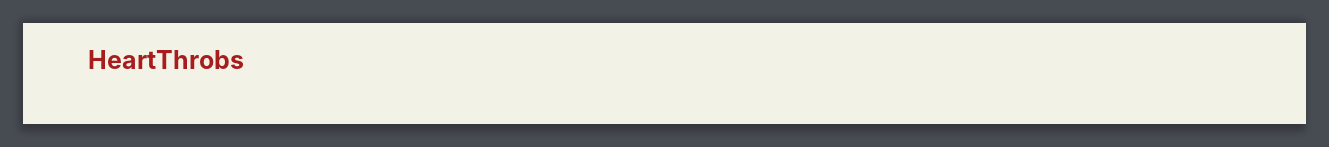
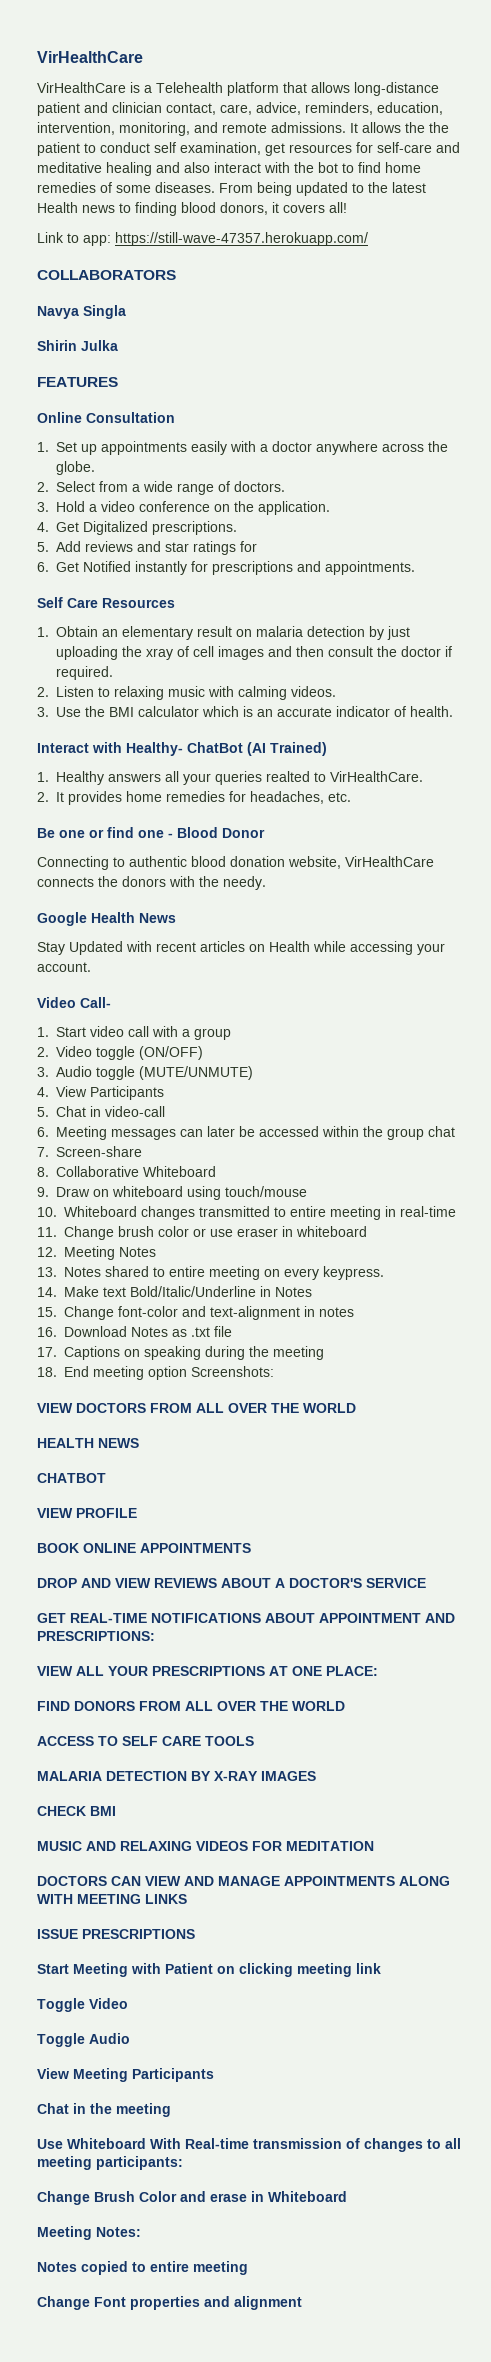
[88,50,244,69] HeartThrobs -> [37,51,143,63] [37,82,439,96] [37,102,443,116] [37,122,449,136] [37,142,460,156] [37,162,421,176] [37,182,426,196] [37,202,347,216] [37,232,368,246] [37,270,176,280] [37,305,126,319] [37,340,118,351] [37,377,118,387] [37,412,175,423] [37,441,448,455] [56,461,95,475] [37,481,285,495] [37,501,330,515] [37,521,237,535] [37,541,257,555] [37,561,415,575] [37,597,175,608] [37,626,410,640] [56,646,452,660] [56,666,113,680] [37,686,336,700] [37,706,453,717] [37,742,327,756] [37,771,423,785] [37,791,351,805] [37,827,265,838] [37,856,434,870] [37,876,266,890] [37,912,176,926] [37,941,445,955] [37,962,91,972] [37,997,111,1008] [37,1026,231,1040] [37,1046,203,1060] [37,1066,253,1080] [37,1086,164,1100] [37,1106,165,1117] [37,1126,455,1140] [37,1146,142,1157] [37,1166,216,1177] [37,1186,307,1200] [37,1206,456,1220] [37,1226,367,1240] [37,1246,156,1260] [37,1266,384,1280] [37,1286,312,1297] [37,1306,354,1320] [37,1326,232,1337] [37,1346,324,1360] [37,1366,274,1380] [37,1403,356,1413] [37,1438,139,1448] [37,1473,106,1483] [37,1508,137,1518] [37,1543,251,1553] [37,1578,426,1588] [37,1613,455,1623] [37,1631,155,1641] [37,1666,378,1676] [37,1701,345,1711] [37,1736,254,1746] [37,1771,316,1781] [37,1806,116,1816] [37,1841,374,1851] [37,1876,450,1886] [37,1894,187,1904] [37,1929,195,1939] [37,1963,381,1977] [37,1998,128,2012] [37,2033,130,2047] [37,2068,214,2082] [37,2103,171,2117] [37,2138,461,2152] [37,2156,183,2170] [37,2191,347,2205] [37,2226,141,2240] [37,2261,248,2275] [37,2296,302,2310] VirHealthCare // VirHealthCare is a Telehealth platform that allows long-distance patient and clinician contact, care, advice, reminders, education, intervention, monitoring, and remote admissions. It allows the the patient to conduct self examination, get resources for self-care and meditative healing and also interact with the bot to find home remedies of some diseases. From being updated to the latest Health news to finding blood donors, it covers all! // Link to app: https://still-wave-47357.herokuapp.com/ // COLLABORATORS // Navya Singla // Shirin Julka // FEATURES // Online Consultation // 1. Set up appointments easily with a doctor anywhere across the globe. // 2. Select from a wide range of doctors. // 3. Hold a video conference on the application. // 4. Get Digitalized prescriptions. // 5. Add reviews and star ratings for // 6. Get Notified instantly for prescriptions and appointments. // Self Care Resources // 1. Obtain an elementary result on malaria detection by just uploading the xray of cell images and then consult the doctor if required. // 2. Listen to relaxing music with calming videos. // 3. Use the BMI calculator which is an accurate indicator of health. // Interact with Healthy- ChatBot (AI Trained) // 1. Healthy answers all your queries realted to VirHealthCare. // 2. It provides home remedies for headaches, etc. // Be one or find one - Blood Donor // Connecting to authentic blood donation website, VirHealthCare connects the donors with the needy. // Google Health News // Stay Updated with recent articles on Health while accessing your account. // Video Call- // 1. Start video call with a group // 2. Video toggle (ON/OFF) // 3. Audio toggle (MUTE/UNMUTE) // 4. View Participants // 5. Chat in video-call // 6. Meeting messages can later be accessed within the group chat // 7. Screen-share // 8. Collaborative Whiteboard // 9. Draw on whiteboard using touch/mouse // 10. Whiteboard changes transmitted to entire meeting in real-time // 11. Change brush color or use eraser in whiteboard // 12. Meeting Notes // 13. Notes shared to entire meeting on every keypress. // 14. Make text Bold/Italic/Underline in Notes // 15. Change font-color and text-alignment in notes // 16. Download Notes as .txt file // 17. Captions on speaking during the meeting // 18. End meeting option Screenshots: // VIEW DOCTORS FROM ALL OVER THE WORLD // HEALTH NEWS // CHATBOT // VIEW PROFILE // BOOK ONLINE APPOINTMENTS // DROP AND VIEW REVIEWS ABOUT A DOCTOR'S SERVICE // GET REAL-TIME NOTIFICATIONS ABOUT APPOINTMENT AND PRESCRIPTIONS: // VIEW ALL YOUR PRESCRIPTIONS AT ONE PLACE: // FIND DONORS FROM ALL OVER THE WORLD // ACCESS TO SELF CARE TOOLS // MALARIA DETECTION BY X-RAY IMAGES // CHECK BMI // MUSIC AND RELAXING VIDEOS FOR MEDITATION // DOCTORS CAN VIEW AND MANAGE APPOINTMENTS ALONG WITH MEETING LINKS // ISSUE PRESCRIPTIONS // Start Meeting with Patient on clicking meeting link // Toggle Video // Toggle Audio // View Meeting Participants // Chat in the meeting // Use Whiteboard With Real-time transmission of changes to all meeting participants: // Change Brush Color and erase in Whiteboard // Meeting Notes: // Notes copied to entire meeting // Change Font properties and alignment

